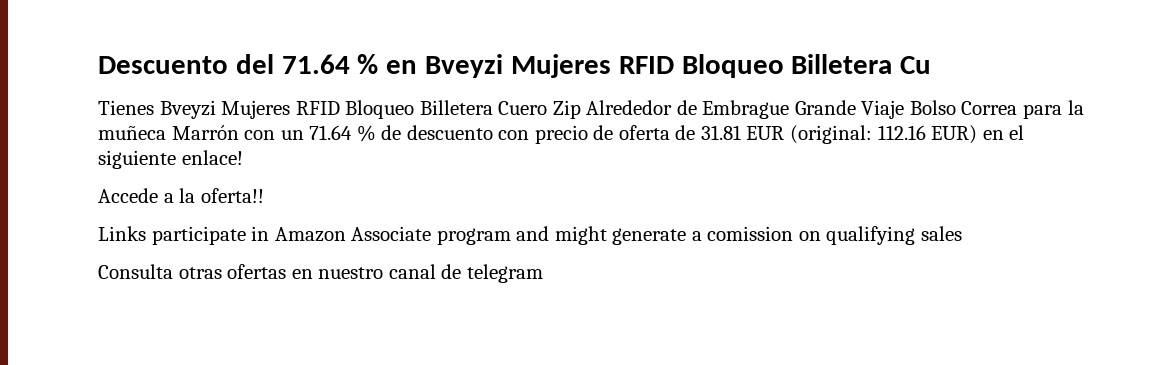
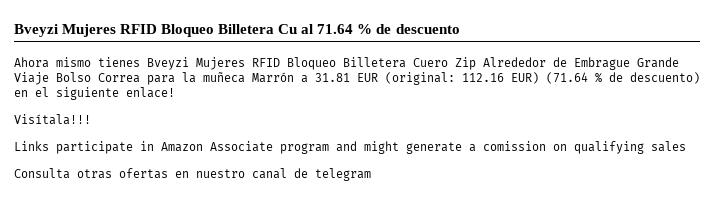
[98,54,418,74] Descuento del 71.64 % en -> (14, 30) none
[98,100,154,115] // Tienes -> [301,24,460,34] [14,57,140,68] al 71.64 % de descuento // Ahora mismo tienes
[244,125,696,144] con un 71.64 % de descuento con precio de oferta de -> [301,75,308,83] a
(978, 134) none -> [546,72,700,84] (71.64 % de descuento)
[98,188,264,203] Accede a la oferta!! -> [14,114,91,125] Visítala!!!

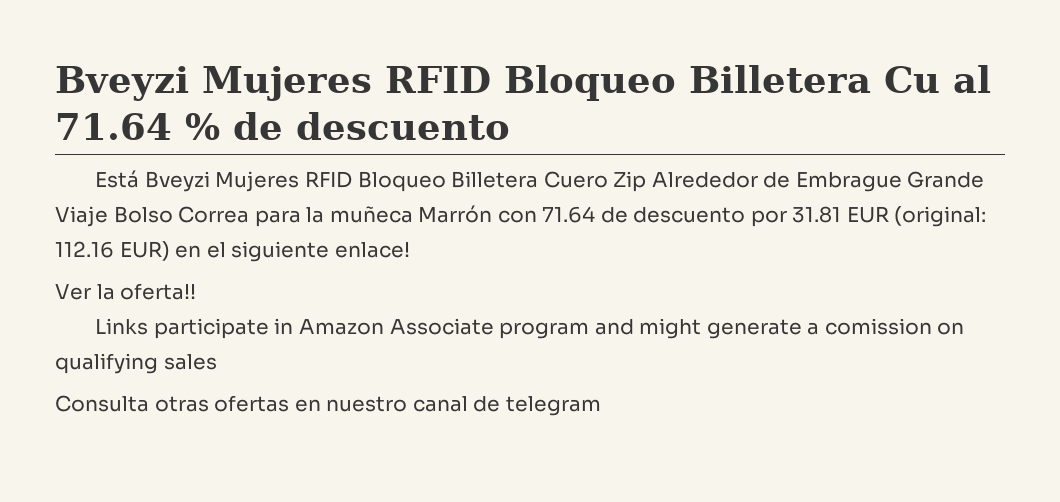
[14,57,140,68] Ahora mismo tienes -> [95,170,140,188] Está
[301,75,308,83] a -> [497,206,787,227] con 71.64 de descuento por
[546,72,700,84] (71.64 % de descuento) -> (170, 251) none
[14,114,91,125] Visítala!!! -> [55,283,197,300] Ver la oferta!!

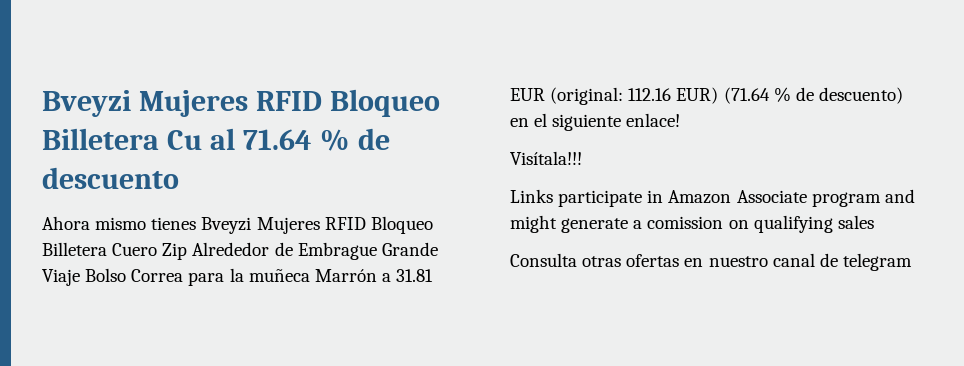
[95,170,140,188] Está -> [42,216,197,230] Ahora mismo tienes
[497,206,787,227] con 71.64 de descuento por -> [381,273,391,282] a
(170, 251) none -> [723,87,903,104] (71.64 % de descuento)
[55,283,197,300] Ver la oferta!! -> [510,151,582,165] Visítala!!!

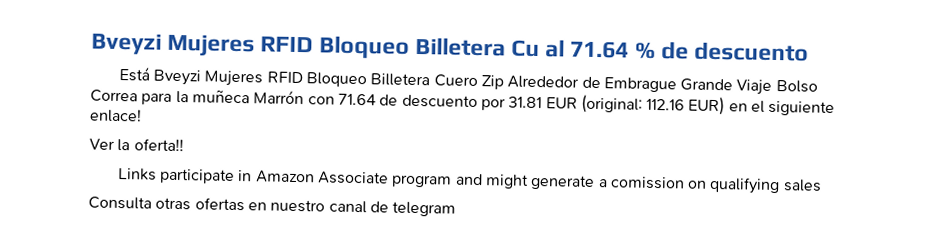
[42,216,197,230] Ahora mismo tienes -> [118,67,150,82] Está
[381,273,391,282] a -> [307,93,506,111] con 71.64 de descuento por
[723,87,903,104] (71.64 % de descuento) -> (726, 106) none
[510,151,582,165] Visítala!!! -> [89,138,184,152] Ver la oferta!!

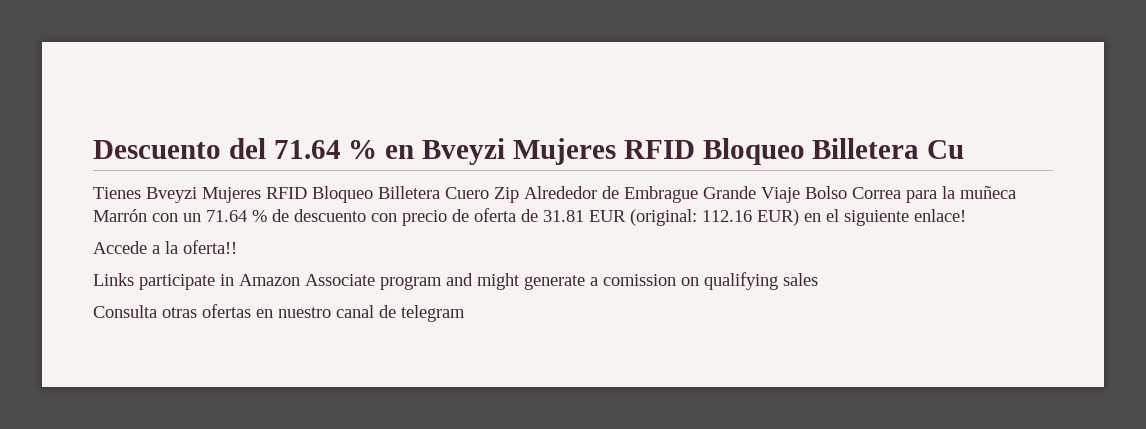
(91, 43) none -> [93,138,415,159] Descuento del 71.64 % en
[545,39,810,62] [118,67,150,82] al 71.64 % de descuento // Está -> [93,187,141,199] // Tienes
[337,93,506,111] 71.64 de descuento por -> [183,208,538,226] un 71.64 % de descuento con precio de oferta de
[89,138,115,150] Ver -> [93,241,160,254] Accede a

